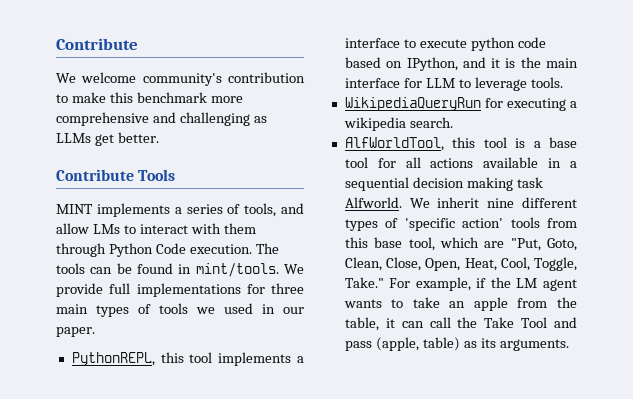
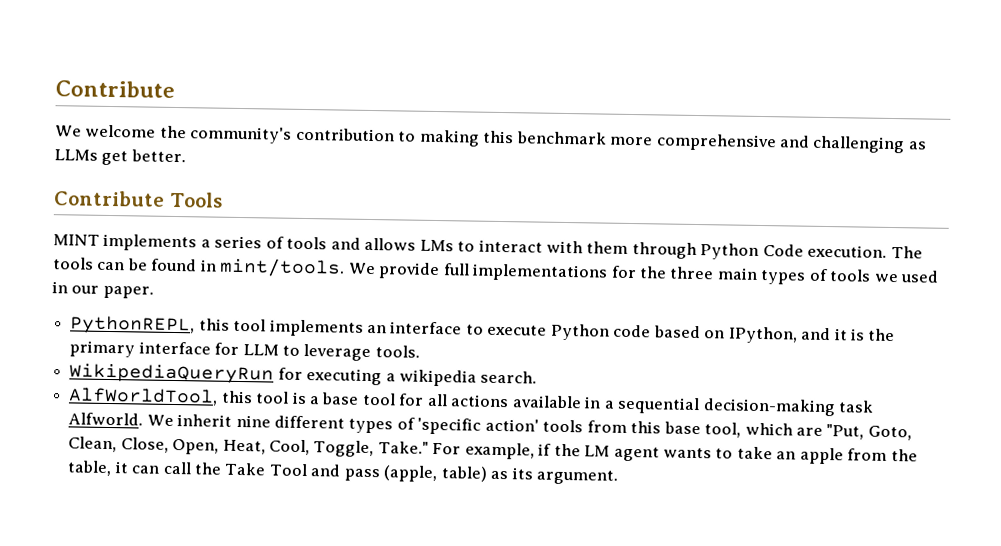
(137, 77) none -> [159,125,187,139] the
[71,92,106,103] make -> [418,129,480,147] making
[244,203,304,217] [56,223,89,234] tools, and allow -> [286,236,417,251] tools and allows
(265, 289) none -> [639,266,668,279] the
[297,356,305,363] a -> [366,324,387,334] an
[470,37,515,51] python -> [549,323,610,341] Python
[546,58,578,68] main -> [69,340,136,358] primary
[412,177,513,191] decision making -> [702,398,836,417] decision-making
[499,339,569,351] arguments. -> [536,469,619,485] argument.

